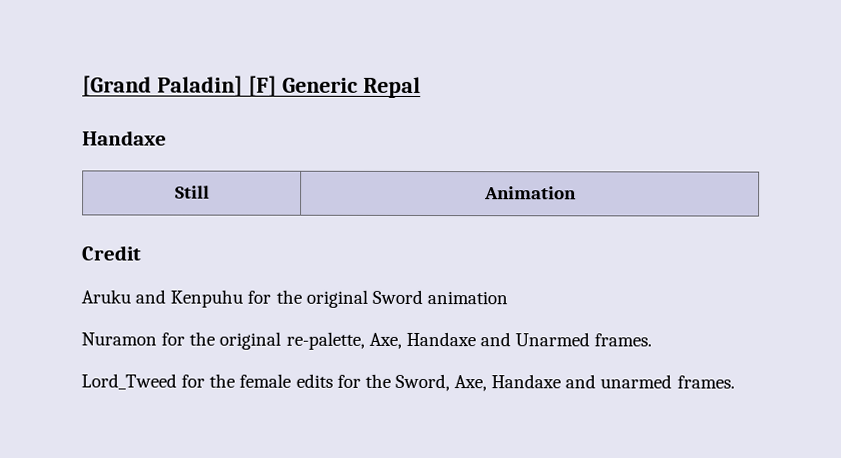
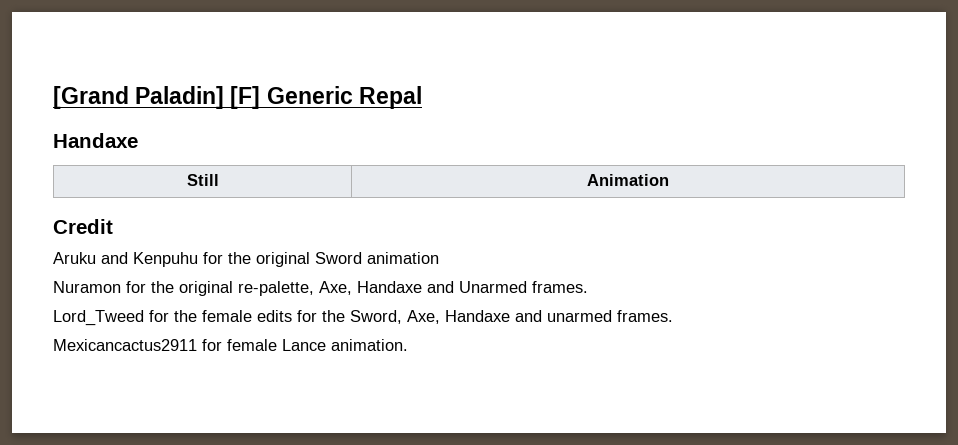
(735, 382) none -> [53,339,408,351] // Mexicancactus2911 for female Lance animation.

